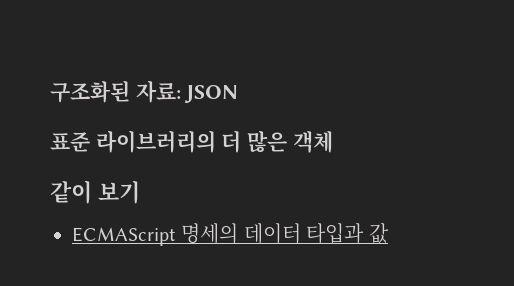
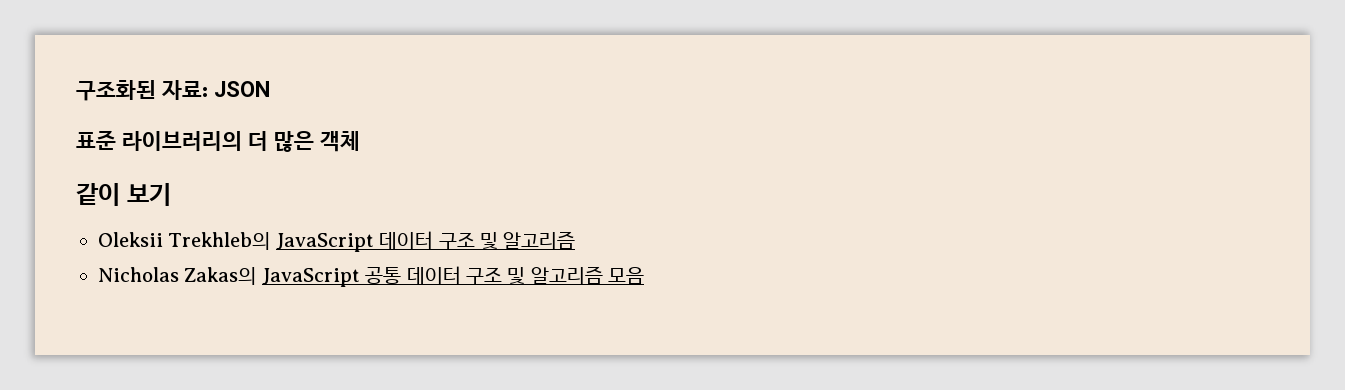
[72,223,389,246] ECMAScript 명세의 데이터 타입과 값 -> [98,231,576,252] [98,266,645,287] Oleksii Trekhleb의 JavaScript 데이터 구조 및 알고리즘 // Nicholas Zakas의 JavaScript 공통 데이터 구조 및 알고리즘 모음

